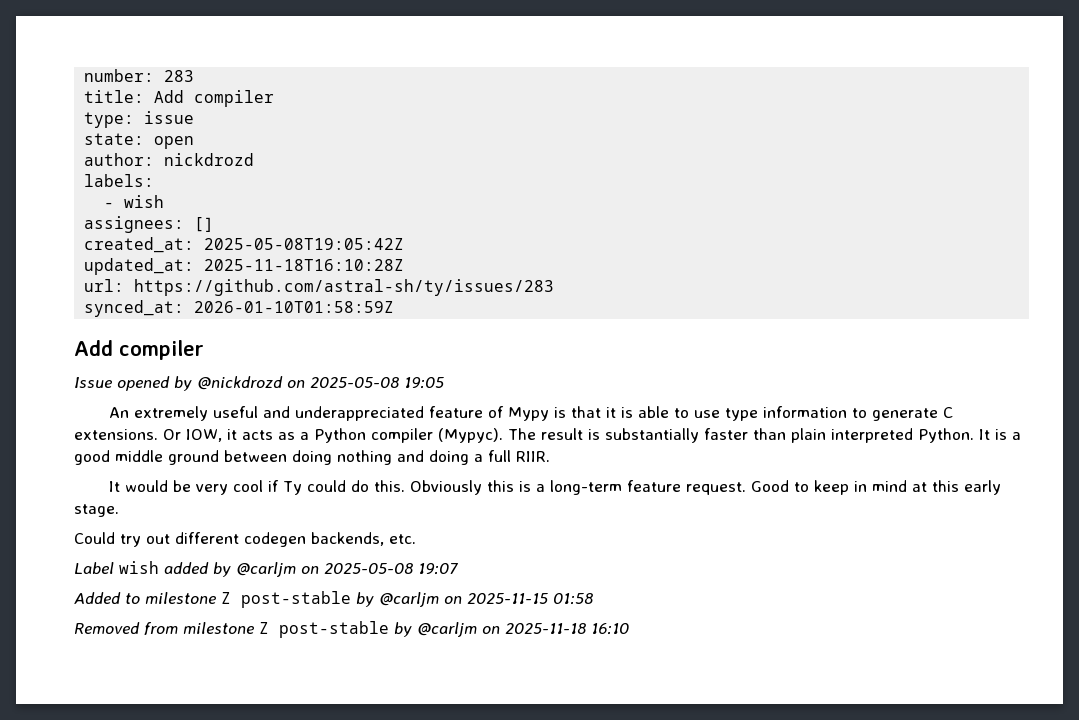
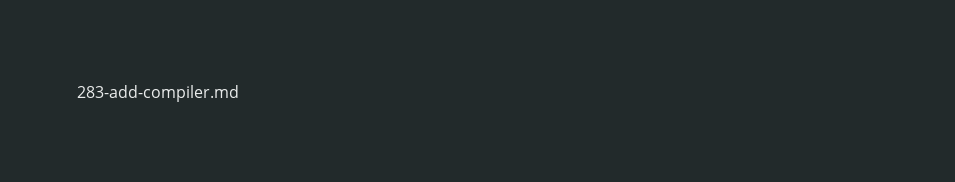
[84,69,195,82] [84,90,275,107] [84,111,195,128] [84,133,195,149] [84,153,255,166] [84,174,155,187] [104,195,165,208] [84,216,215,233] [84,237,405,253] [84,258,405,275] [84,279,555,296] [84,300,395,317] [74,340,204,360] [74,376,444,391] [109,406,954,421] [74,428,1021,443] [74,450,550,465] [109,480,1002,495] [74,504,119,517] [74,532,416,547] [74,561,459,577] [74,591,593,608] [74,621,629,638] number: 283 // title: Add compiler // type: issue // state: open // author: nickdrozd // labels: // - wish // assignees: [] // created_at: 2025-05-08T19:05:42Z // updated_at: 2025-11-18T16:10:28Z // url: https://github.com/astral-sh/ty/issues/283 // synced_at: 2026-01-10T01:58:59Z // Add compiler // Issue opened by @nickdrozd on 2025-05-08 19:05 // An extremely useful and underappreciated feature of Mypy is that it is able to use type information to generate C extensions. Or IOW, it acts as a Python compiler (Mypyc). The result is substantially faster than plain interpreted Python. It is a good middle ground between doing nothing and doing a full RIIR. // It would be very cool if Ty could do this. Obviously this is a long-term feature request. Good to keep in mind at this early stage. // Could try out different codegen backends, etc. // Label wish added by @carljm on 2025-05-08 19:07 // Added to milestone Z post-stable by @carljm on 2025-11-15 01:58 // Removed from milestone Z post-stable by @carljm on 2025-11-18 16:10 -> [77,85,239,102] 283-add-compiler.md

